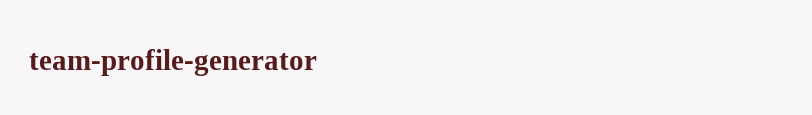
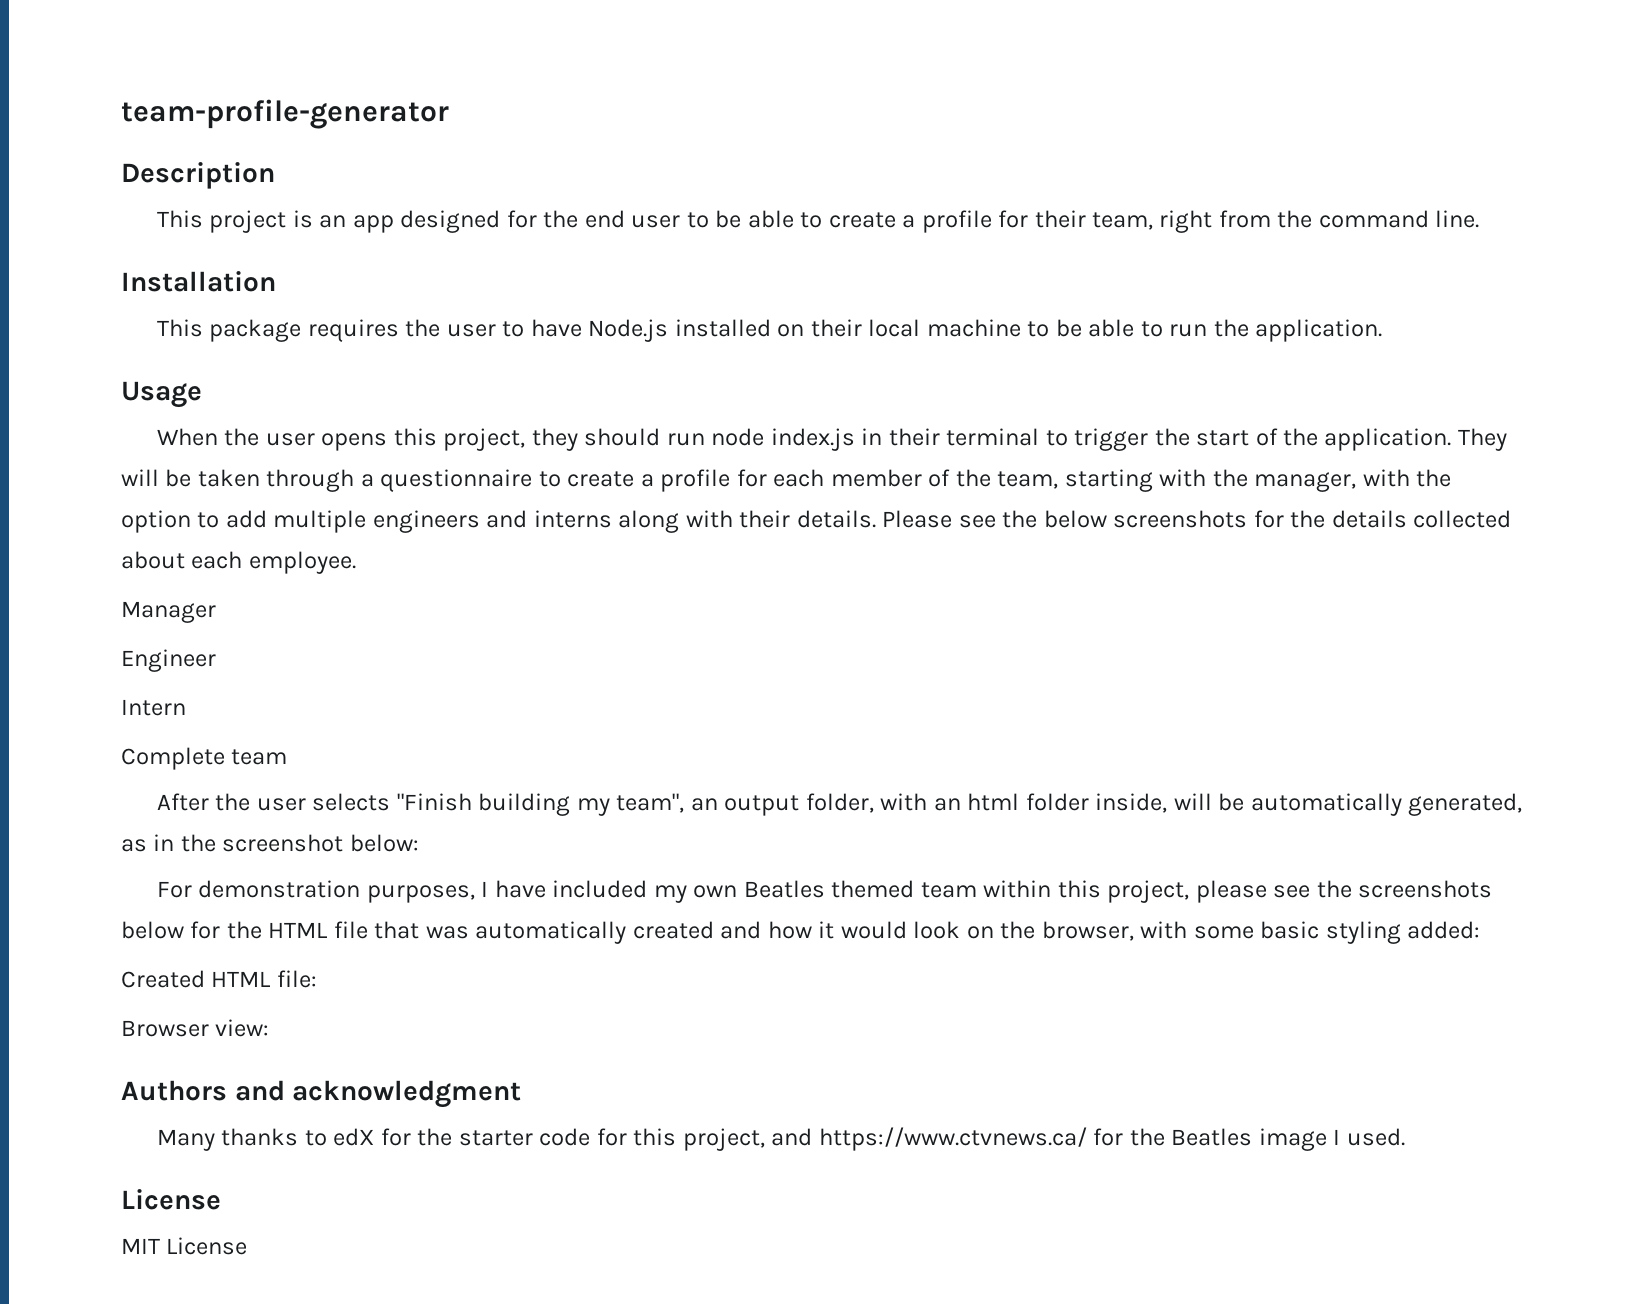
(317, 62) none -> [121,162,275,189] [156,210,1480,233] [121,271,276,292] [156,319,1382,342] [121,381,202,408] [156,428,1507,451] [121,469,1452,492] [121,510,1512,533] [121,551,356,574] [121,601,216,623] [121,649,216,672] [121,699,186,716] [121,747,288,770] [156,793,1522,816] [121,834,419,852] [156,880,1493,903] [121,921,1481,944] [121,970,317,988] [121,1019,270,1037] [121,1080,522,1108] [156,1127,1405,1151] [121,1189,221,1210] [121,1237,248,1255] // Description // This project is an app designed for the end user to be able to create a profile for their team, right from the command line. // Installation // This package requires the user to have Node.js installed on their local machine to be able to run the application. // Usage // When the user opens this project, they should run node index.js in their terminal to trigger the start of the application. They will be taken through a questionnaire to create a profile for each member of the team, starting with the manager, with the option to add multiple engineers and interns along with their details. Please see the below screenshots for the details collected about each employee. // Manager // Engineer // Intern // Complete team // After the user selects "Finish building my team", an output folder, with an html folder inside, will be automatically generated, as in the screenshot below: // For demonstration purposes, I have included my own Beatles themed team within this project, please see the screenshots below for the HTML file that was automatically created and how it would look on the browser, with some basic styling added: // Created HTML file: // Browser view: // Authors and acknowledgment // Many thanks to edX for the starter code for this project, and https://www.ctvnews.ca/ for the Beatles image I used. // License // MIT License

